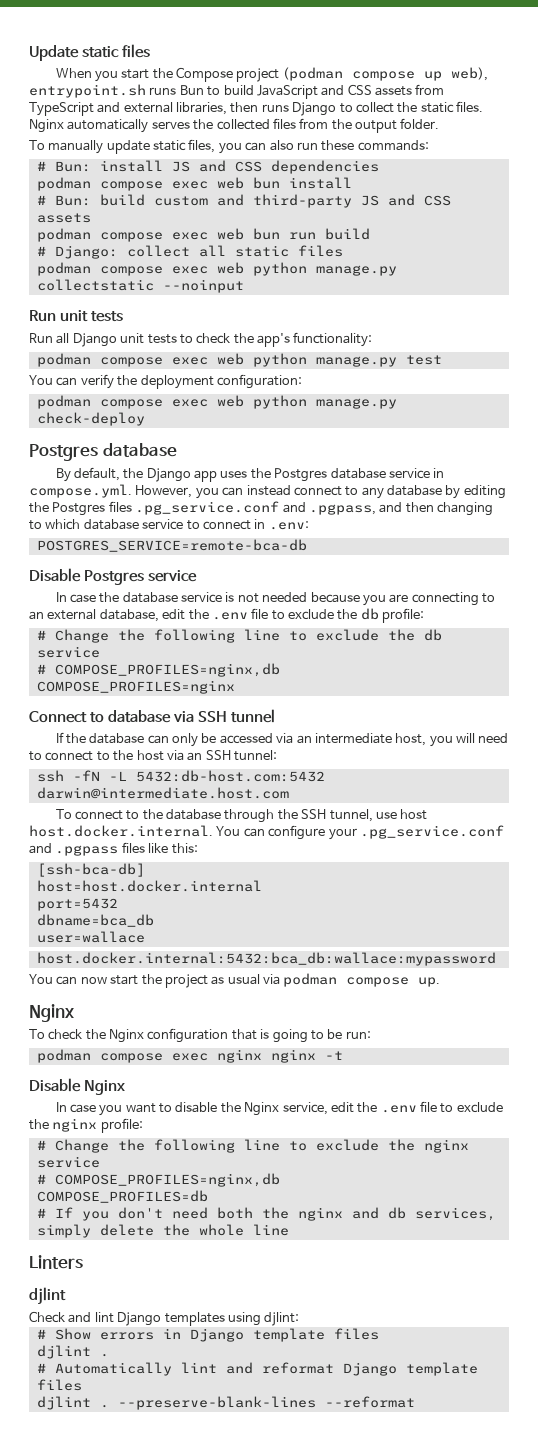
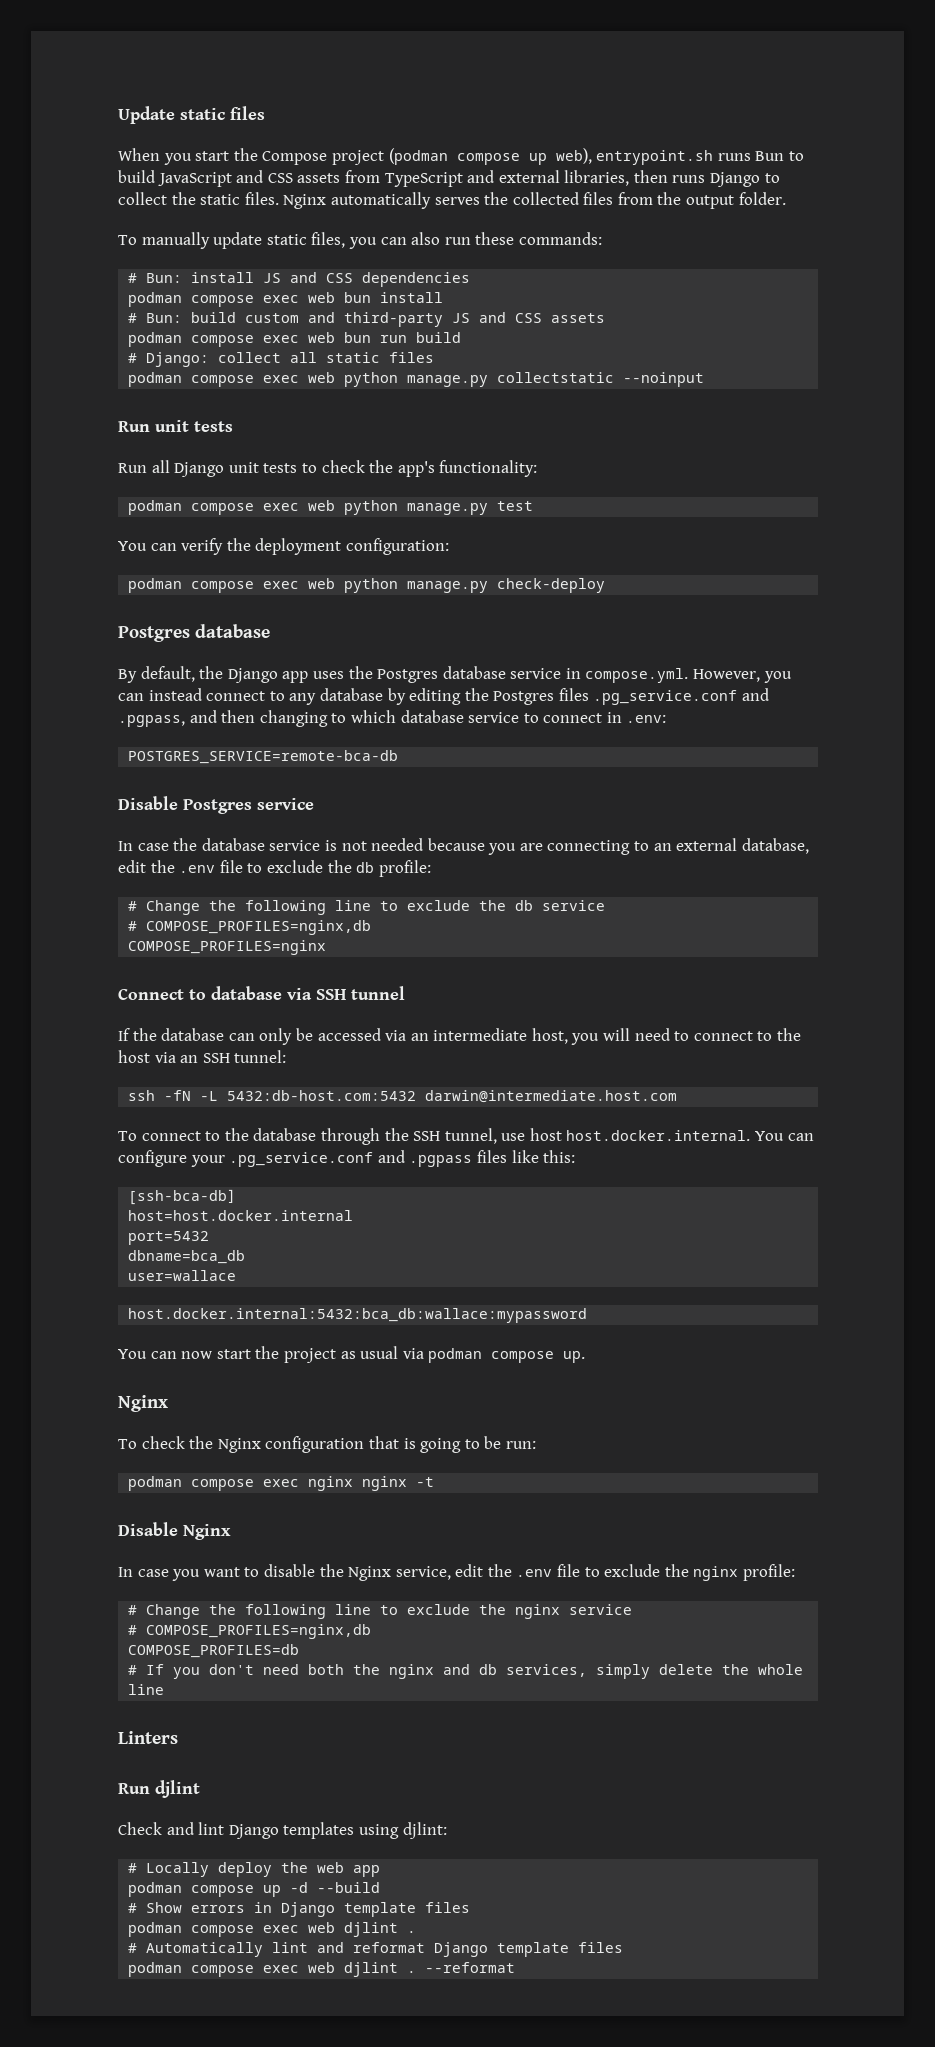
(83, 1262) none -> [118,1783,150,1794] Run
(300, 1319) none -> [128,1862,381,1877] [128,1882,381,1897] // # Locally deploy the web app // podman compose up -d --build
(379, 1334) none -> [128,1922,336,1937] podman compose exec web
[36,1396,316,1410] djlint . --preserve-blank-lines -> [128,1962,417,1977] podman compose exec web djlint .

